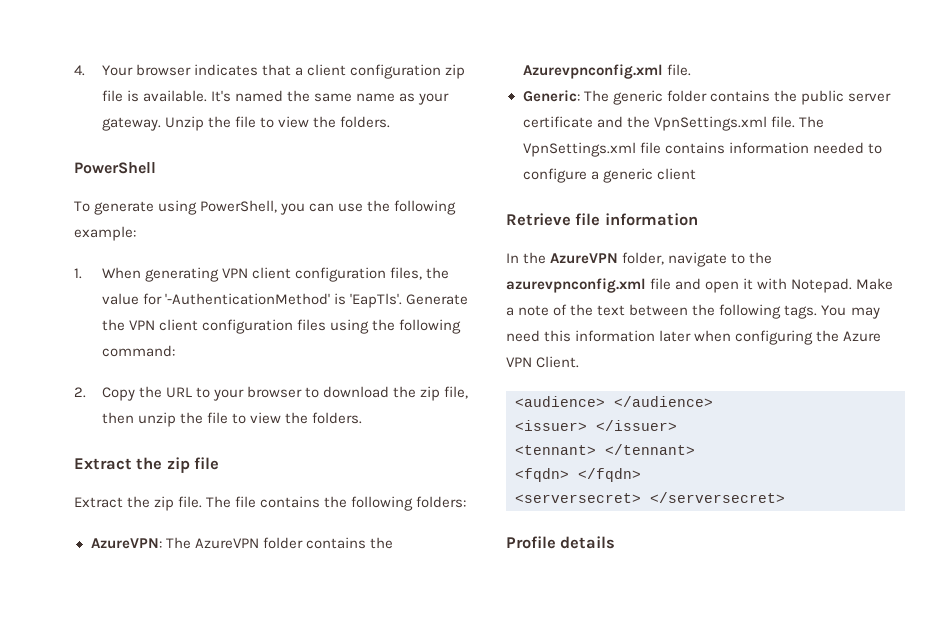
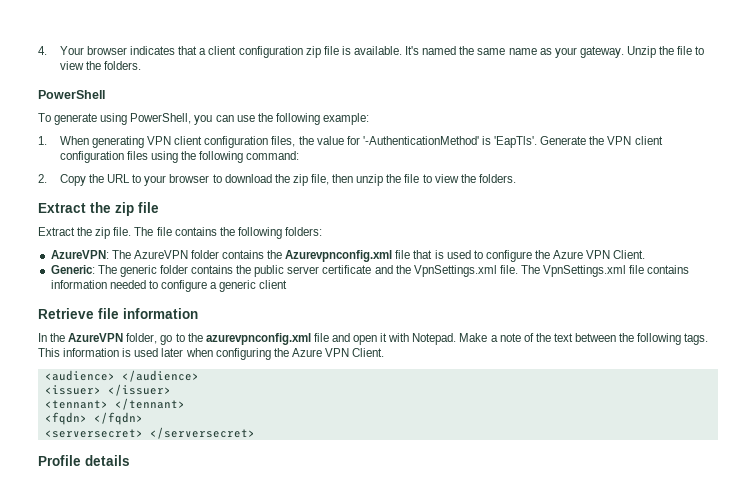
[666,64,691,76] file. -> [395,250,646,262] file that is used to configure the Azure VPN Client.
[668,252,728,267] navigate -> [160,335,173,345] go
[821,305,880,319] [506,330,656,342] You may need this information -> [38,348,159,357] This information is used

